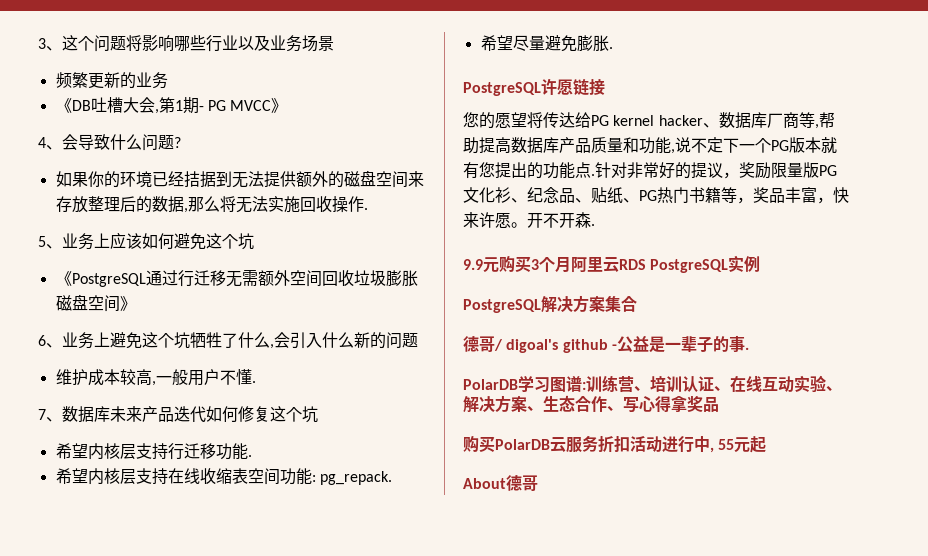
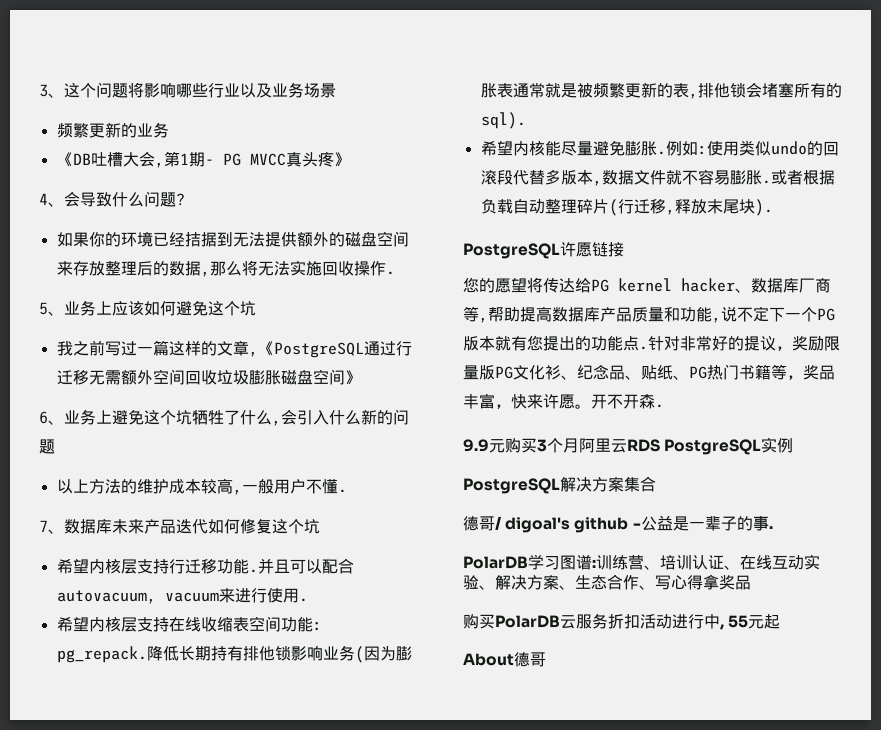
(272, 105) none -> [285,151,334,167] 真头疼
(254, 241) none -> [56,340,258,357] 我之前写过一篇这样的文章,
(418, 340) none -> [56,479,137,494] 以上方法的
(252, 456) none -> [257,558,354,574] [56,588,308,604] 并且可以配合autovacuum, vacuum来进行使用.
[480,35,513,51] // 希望 -> [146,645,412,663] [480,82,842,99] [480,112,526,129] [480,140,561,156] 降低长期持有排他锁影响业务(因为膨胀表通常就是被频繁更新的表,排他锁会堵塞所有的sql). // 希望内核能
(613, 48) none -> [665,140,839,156] [480,169,835,186] [480,199,773,216] 例如:使用类似undo的回滚段代替多版本,数据文件就不容易膨胀.或者根据负载自动整理碎片(行迁移,释放末尾块).

